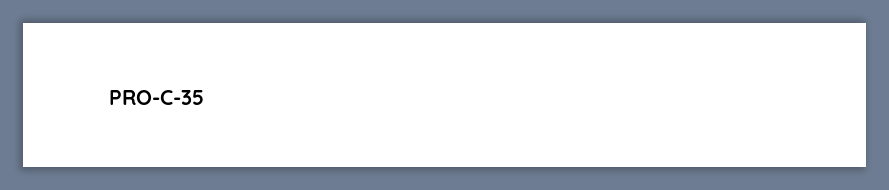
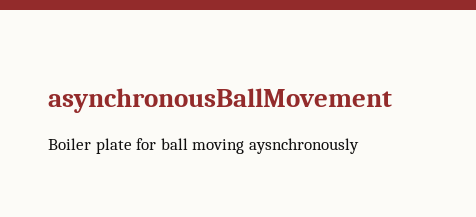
[109,90,204,105] PRO-C-35 -> [48,88,392,113] [48,138,359,154] asynchronousBallMovement // Boiler plate for ball moving aysnchronously

